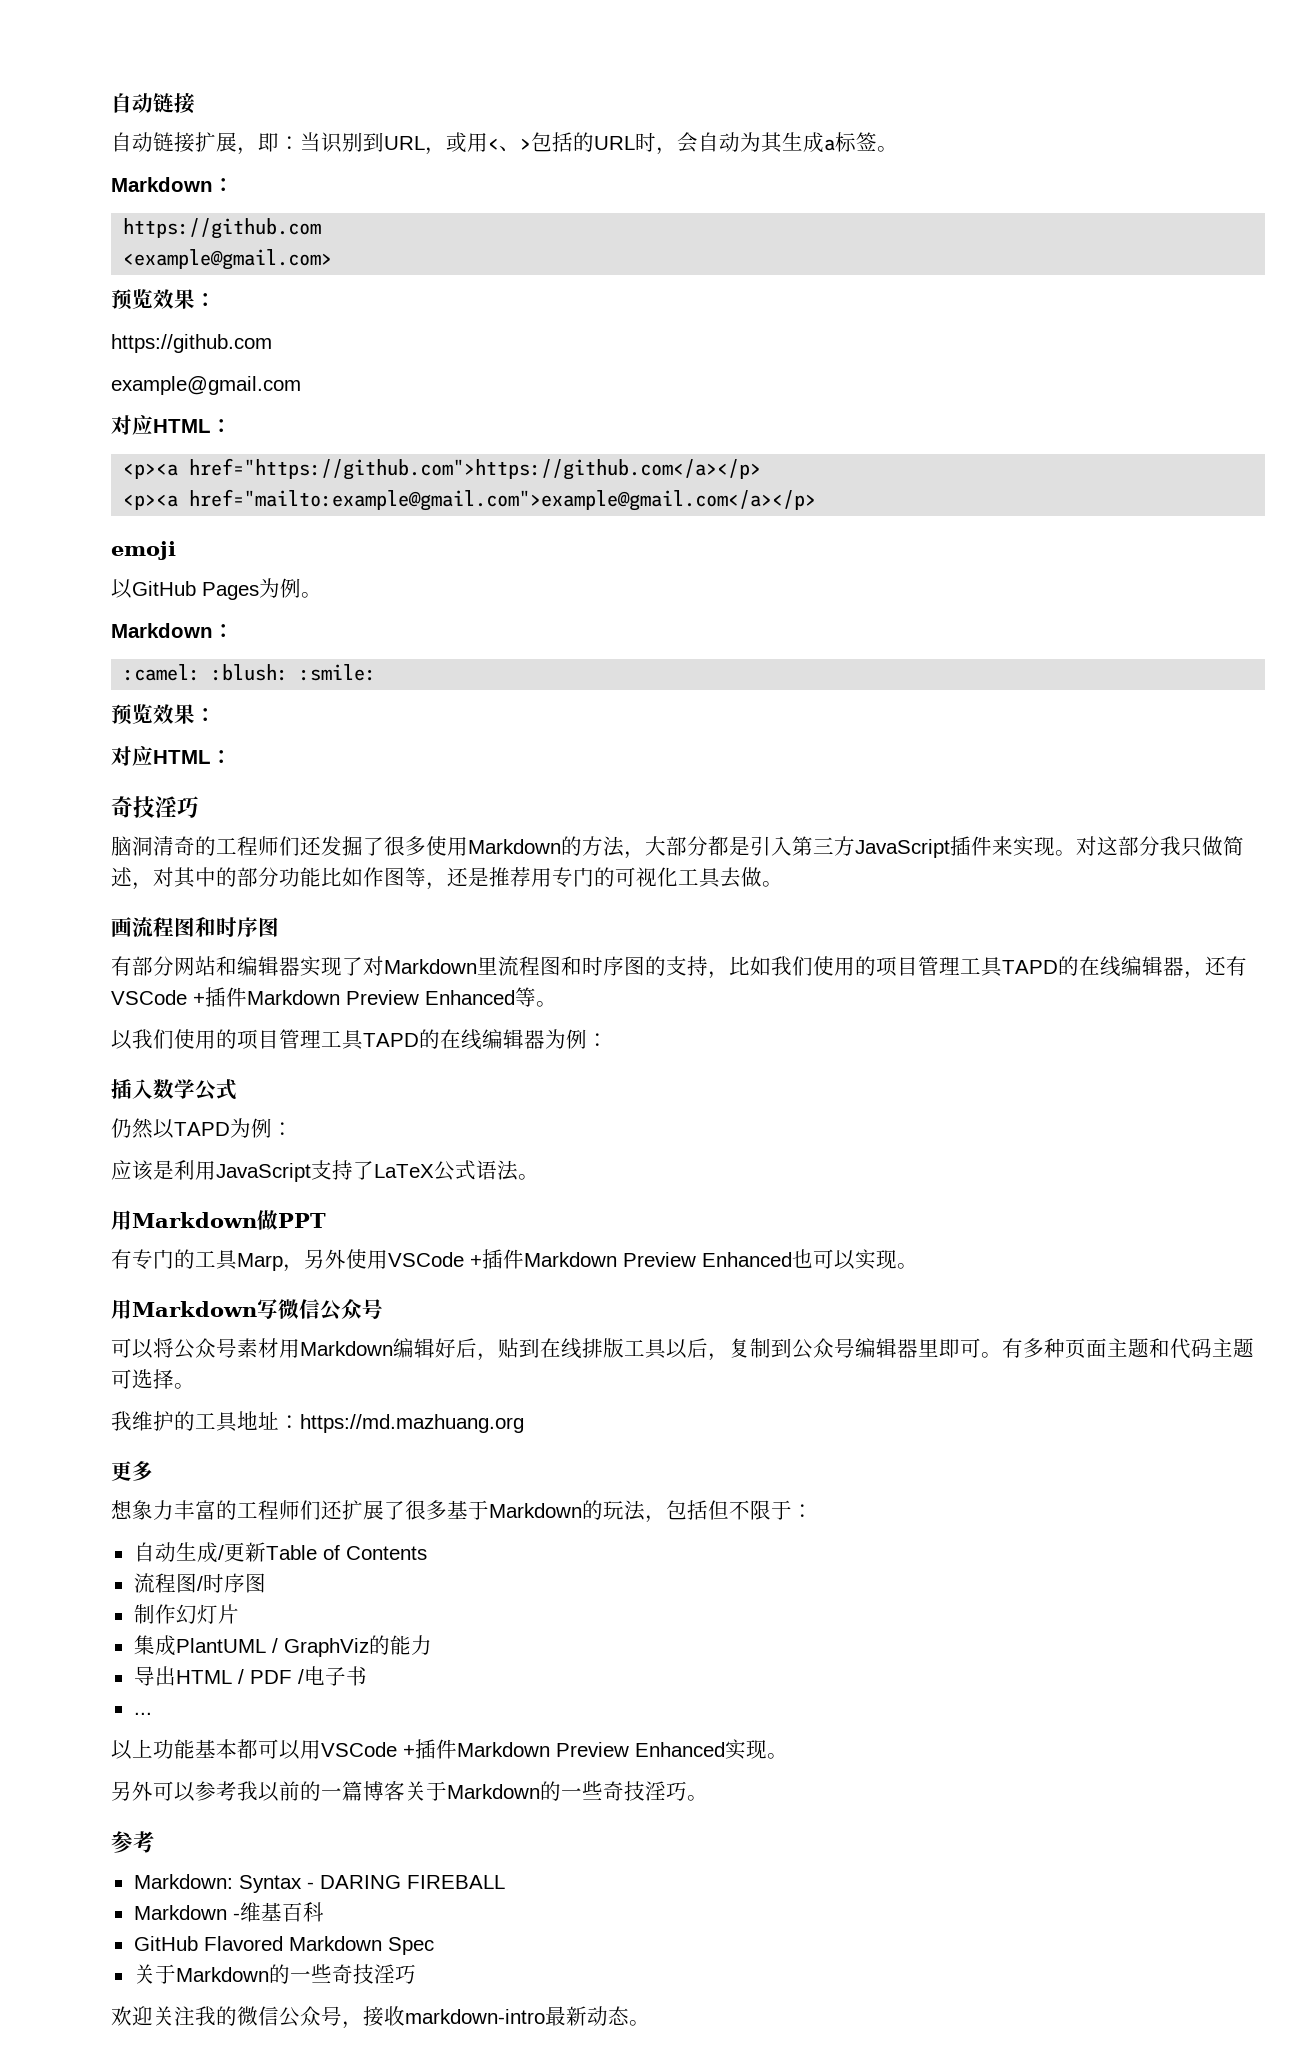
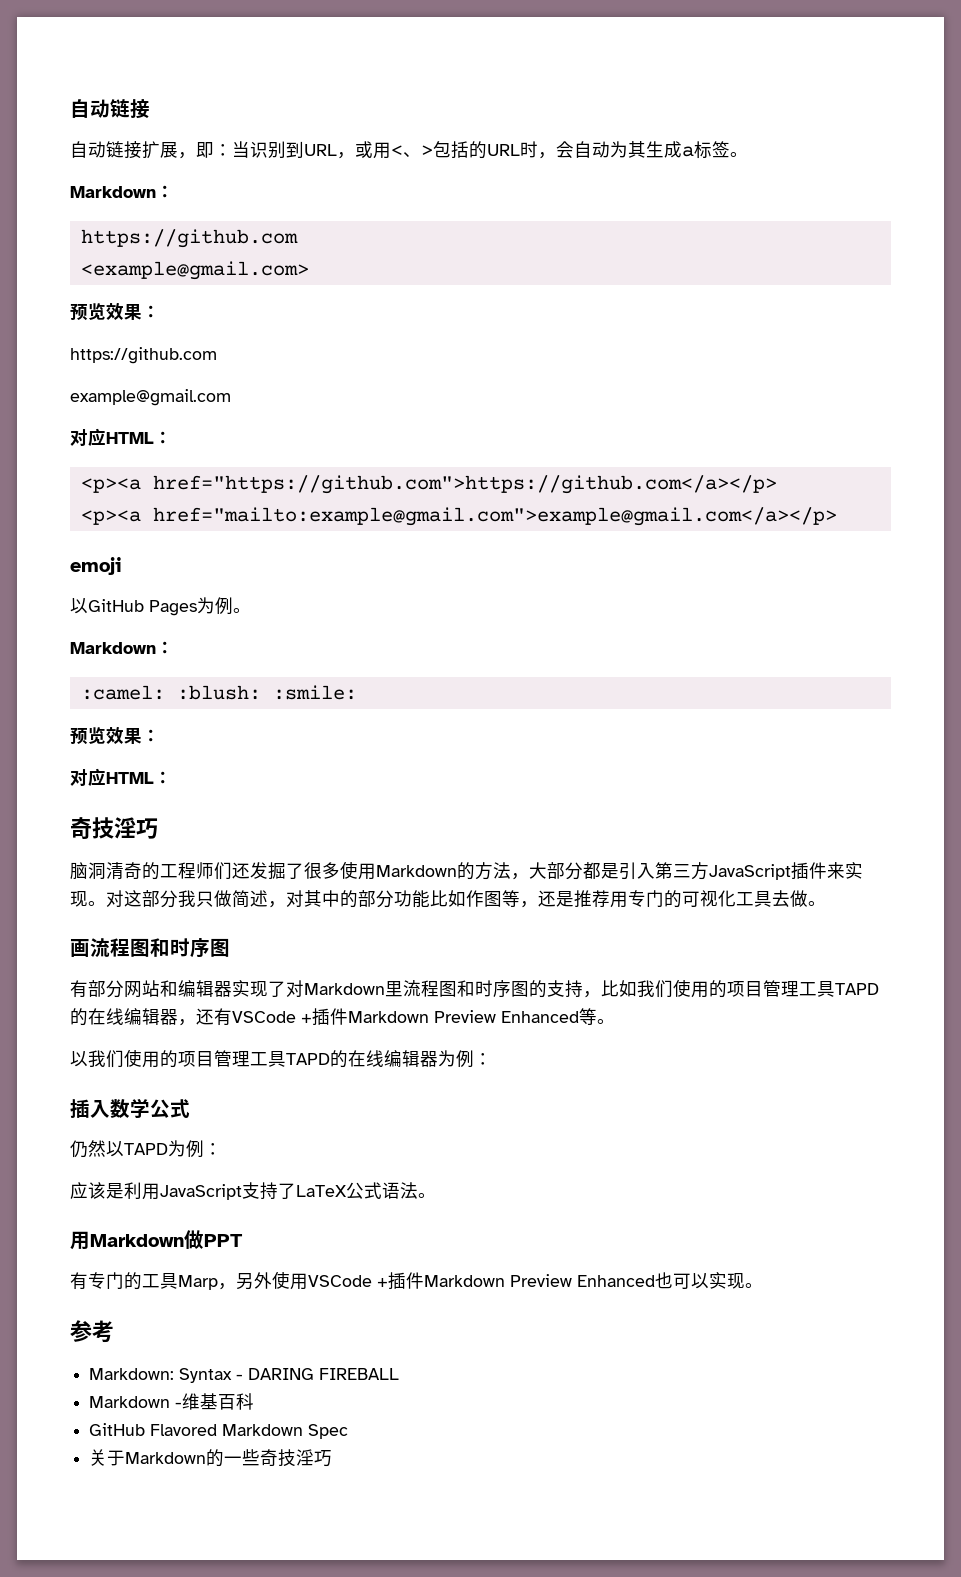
[111,1299,383,1321] [111,1338,1254,1361] [111,1369,195,1389] [111,1411,524,1433] [111,1461,153,1481] [111,1500,813,1523] [133,1542,427,1563] [133,1573,266,1593] [133,1604,239,1624] [133,1635,432,1657] [133,1666,367,1686] [133,1712,152,1715] [111,1739,788,1760] [111,1781,708,1802] // 用Markdown写微信公众号 // 可以将公众号素材用Markdown编辑好后，贴到在线排版工具以后，复制到公众号编辑器里即可。有多种页面主题和代码主题可选择。 // 我维护的工具地址：https://md.mazhuang.org // 更多 // 想象力丰富的工程师们还扩展了很多基于Markdown的玩法，包括但不限于： // 自动生成/更新Table of Contents // 流程图/时序图 // 制作幻灯片 // 集成PlantUML / GraphViz的能力 // 导出HTML / PDF /电子书 // ... // 以上功能基本都可以用VSCode +插件Markdown Preview Enhanced实现。 // 另外可以参考我以前的一篇博客关于Markdown的一些奇技淫巧。 -> (763, 1285) none
[111,2006,650,2029] // 欢迎关注我的微信公众号，接收markdown-intro最新动态。 -> (333, 1458) none

